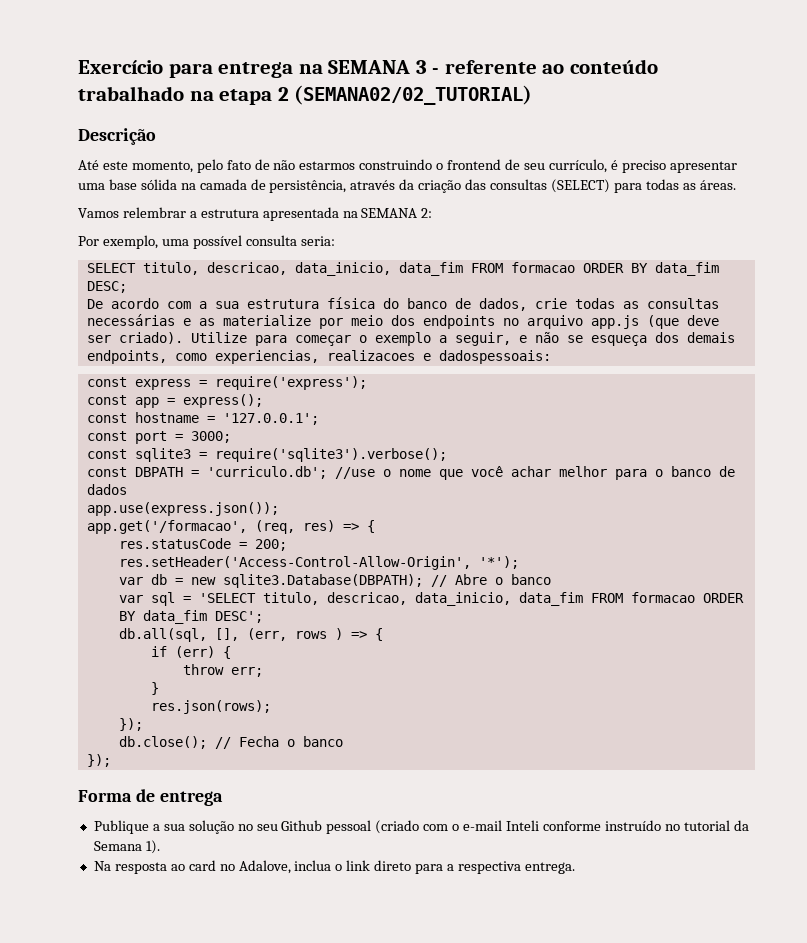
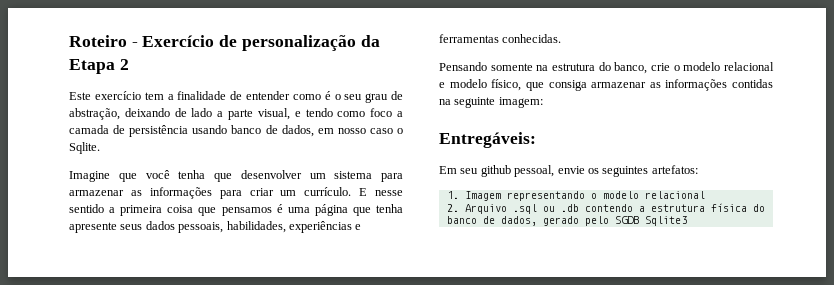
[78,59,658,78] [78,85,533,105] [78,128,156,145] [78,159,737,173] [78,179,736,193] [78,207,433,221] [78,235,335,249] [86,262,719,276] [86,281,127,293] [86,298,239,309] Exercício para entrega na SEMANA 3 - referente ao conteúdo trabalhado na etapa 2 (SEMANA02/02_TUTORIAL) // Descrição // Até este momento, pelo fato de não estarmos construindo o frontend de seu currículo, é preciso apresentar uma base sólida na camada de persistência, através da criação das consultas (SELECT) para todas as áreas. // Vamos relembrar a estrutura apresentada na SEMANA 2: // Por exemplo, uma possível consulta seria: // SELECT titulo, descricao, data_inicio, data_fim FROM formacao ORDER BY data_fim DESC; // De acordo com a sua -> [69,35,380,51] [69,59,129,74] [69,91,403,103] [69,108,403,120] [69,125,404,137] [69,142,100,154] [69,170,403,182] [69,187,403,199] [69,204,403,216] [69,221,362,233] [439,34,562,43] [439,62,774,74] [439,79,773,91] [439,97,543,108] [439,132,536,148] [439,165,698,177] [446,191,705,201] [446,204,645,214] Roteiro - Exercício de personalização da Etapa 2 // Este exercício tem a finalidade de entender como é o seu grau de abstração, deixando de lado a parte visual, e tendo como foco a camada de persistência usando banco de dados, em nosso caso o Sqlite. // Imagine que você tenha que desenvolver um sistema para armazenar as informações para criar um currículo. E nesse sentido a primeira coisa que pensamos é uma página que tenha apresente seus dados pessoais, habilidades, experiências e ferramentas conhecidas. // Pensando somente na estrutura do banco, crie o modelo relacional e modelo físico, que consiga armazenar as informações contidas na seguinte imagem: // Entregáveis: // Em seu github pessoal, envie os seguintes artefatos: // 1. Imagem representando o modelo relacional // 2. Arquivo .sql ou .db contendo a
[534,298,719,309] [86,314,719,329] [86,332,735,346] [86,350,551,364] [86,376,367,390] [86,394,263,408] [86,412,319,425] [86,431,231,444] [86,448,447,462] [86,466,735,480] [86,484,127,495] [86,502,279,516] [86,520,375,534] [118,538,287,551] [118,556,519,570] [118,574,551,588] [118,592,744,606] [118,610,263,624] [118,628,383,642] [150,646,231,659] [182,664,263,677] [150,682,159,695] [150,700,271,714] [118,718,143,731] [118,736,343,749] [86,754,111,767] [78,789,223,806] [93,820,749,834] [93,840,160,854] [93,860,575,874] crie todas as consultas necessárias e as materialize por meio dos endpoints no arquivo app.js (que deve ser criado). Utilize para começar o exemplo a seguir, e não se esqueça dos demais endpoints, como experiencias, realizacoes e dadospessoais: // const express = require('express'); // const app = express(); // const hostname = '127.0.0.1'; // const port = 3000; // const sqlite3 = require('sqlite3').verbose(); // const DBPATH = 'curriculo.db'; //use o nome que você achar melhor para o banco de dados // app.use(express.json()); // app.get('/formacao', (req, res) => { // res.statusCode = 200; // res.setHeader('Access-Control-Allow-Origin', '*'); // var db = new sqlite3.Database(DBPATH); // Abre o banco // var sql = 'SELECT titulo, descricao, data_inicio, data_fim FROM formacao ORDER BY data_fim DESC'; // db.all(sql, [], (err, rows ) => { // if (err) { // throw err; // } // res.json(rows); // }); // db.close(); // Fecha o banco // }); // Forma de entrega // Publique a sua solução no seu Github pessoal (criado com o e-mail Inteli conforme instruído no tutorial da Semana 1). // Na resposta ao card no Adalove, inclua o link direto para a respectiva entrega. -> [542,216,687,226] gerado pelo SGDB Sqlite3

